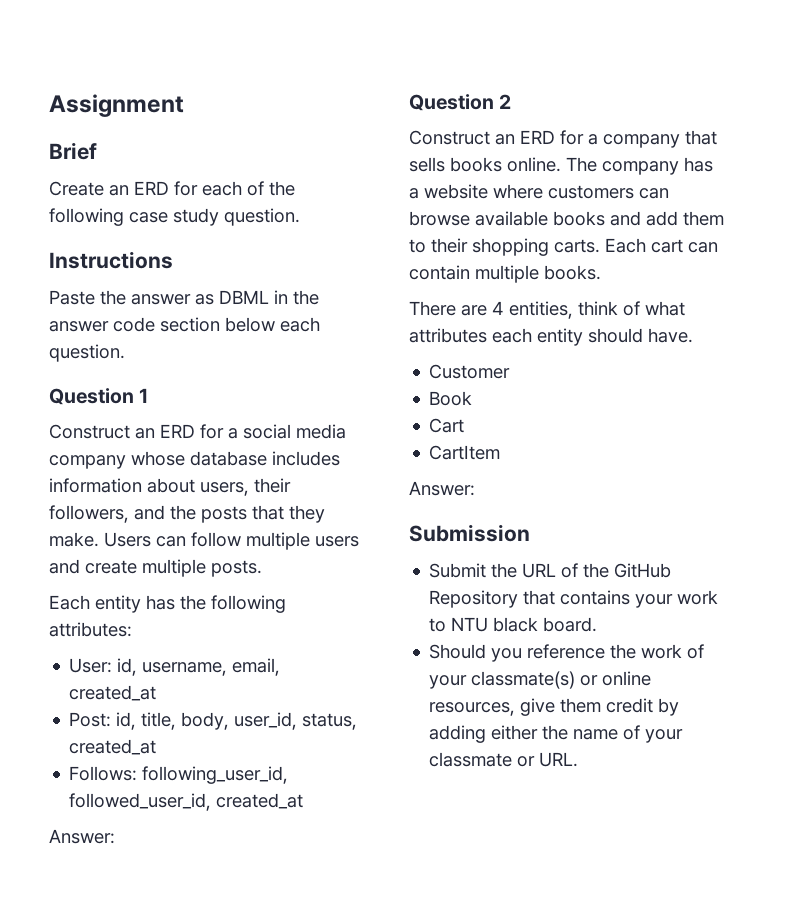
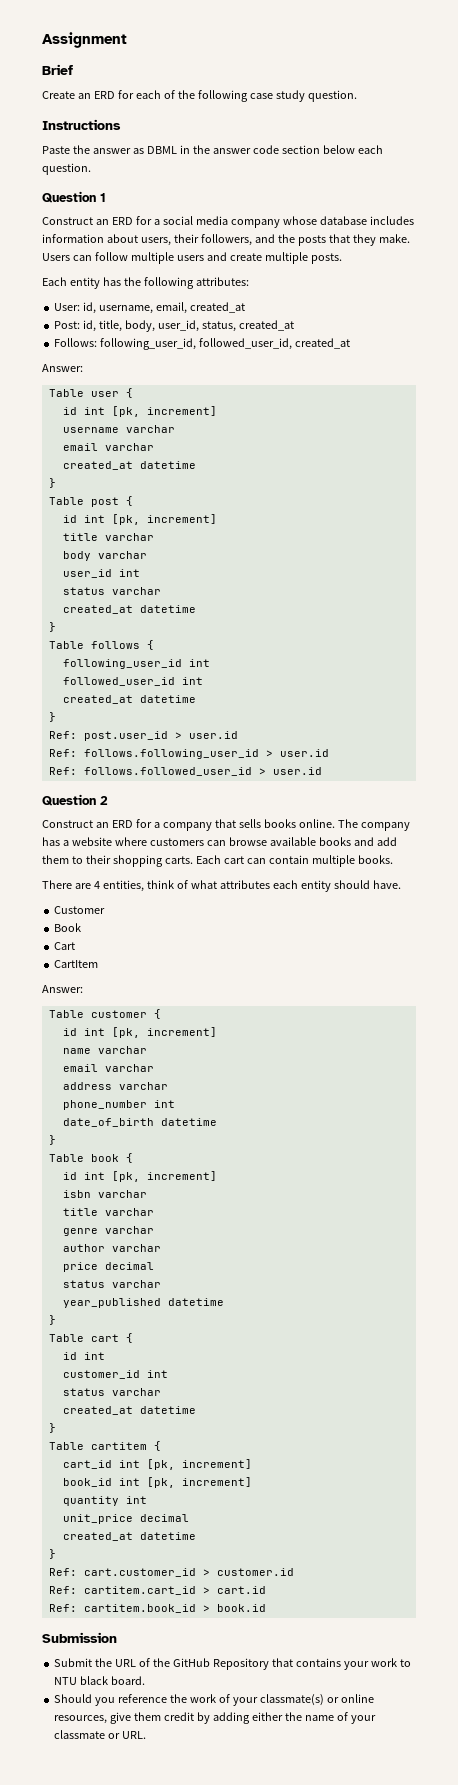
(115, 836) none -> [48,388,133,398] [62,406,217,417] [62,425,175,433] [62,443,154,451] [62,461,196,470] [48,478,56,488] [48,496,133,507] [62,514,217,525] [62,533,154,541] [62,551,147,561] [62,569,140,578] [62,587,161,595] [62,605,196,614] [48,622,56,632] [48,640,154,650] [62,659,210,669] [62,677,203,686] [62,695,196,704] [48,712,56,722] [48,731,238,741] [48,749,329,759] [48,767,322,776] // Table user { // id int [pk, increment] // username varchar // email varchar // created_at datetime // } // Table post { // id int [pk, increment] // title varchar // body varchar // user_id int // status varchar // created_at datetime // } // Table follows { // following_user_id int // followed_user_id int // created_at datetime // } // Ref: post.user_id > user.id // Ref: follows.following_user_id > user.id // Ref: follows.followed_user_id > user.id
(475, 488) none -> [48,1009,161,1019] [62,1027,217,1038] [62,1046,147,1054] [62,1064,154,1072] [62,1082,168,1090] [62,1100,175,1110] [62,1118,217,1127] [48,1135,56,1145] [48,1153,133,1163] [62,1171,217,1182] [62,1190,147,1198] [62,1208,154,1216] [62,1226,154,1236] [62,1244,161,1252] [62,1262,154,1272] [62,1280,161,1288] [62,1298,224,1308] [48,1315,56,1325] [48,1333,133,1343] [62,1352,105,1360] [62,1370,168,1379] [62,1388,161,1396] [62,1406,196,1415] [48,1423,56,1433] [48,1441,161,1451] [62,1459,252,1470] [62,1477,252,1488] [62,1496,147,1506] [62,1514,189,1524] [62,1532,196,1541] [48,1549,56,1559] [48,1568,294,1577] [48,1586,266,1595] [48,1604,266,1613] // Table customer { // id int [pk, increment] // name varchar // email varchar // address varchar // phone_number int // date_of_birth datetime // } // Table book { // id int [pk, increment] // isbn varchar // title varchar // genre varchar // author varchar // price decimal // status varchar // year_published datetime // } // Table cart { // id int // customer_id int // status varchar // created_at datetime // } // Table cartitem { // cart_id int [pk, increment] // book_id int [pk, increment] // quantity int // unit_price decimal // created_at datetime // } // Ref: cart.customer_id > customer.id // Ref: cartitem.cart_id > cart.id // Ref: cartitem.book_id > book.id

